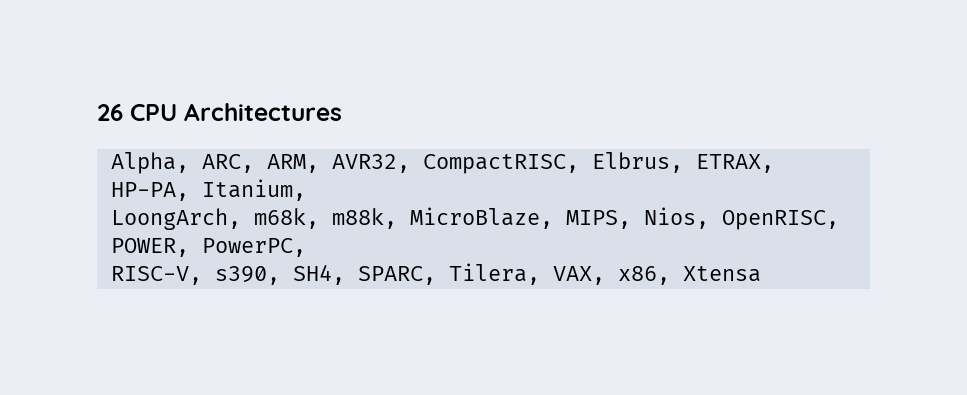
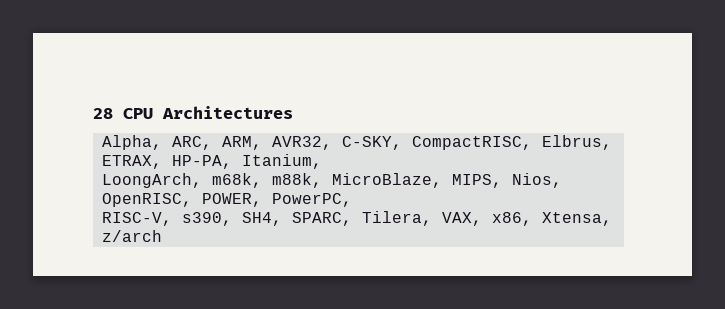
[97,104,123,121] 26 -> [93,108,113,119] 28
(411, 163) none -> [342,136,402,150] C-SKY,
[683,266,762,282] Xtensa -> [542,212,612,226] [102,230,162,242] Xtensa, z/arch

